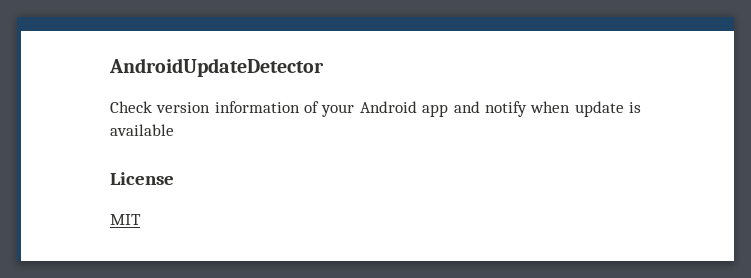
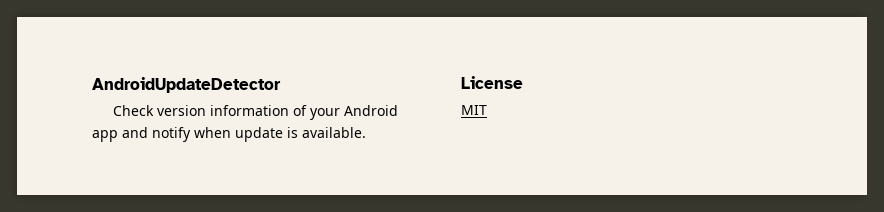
[110,124,174,136] available -> [302,127,366,138] available.

